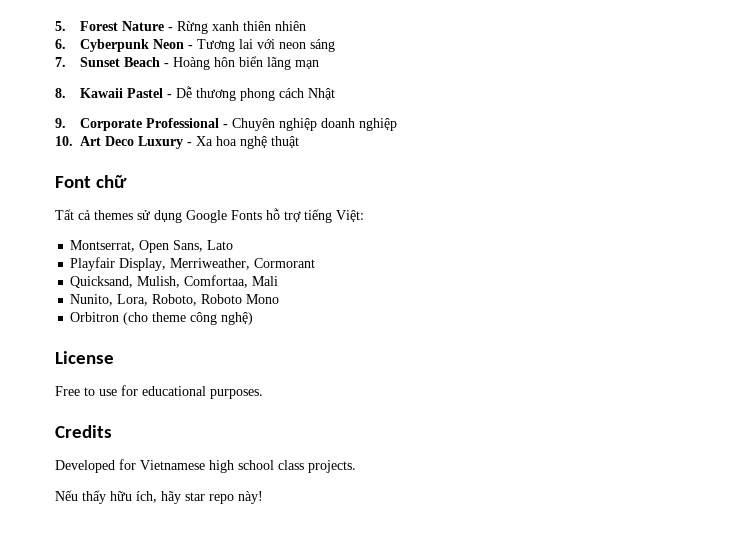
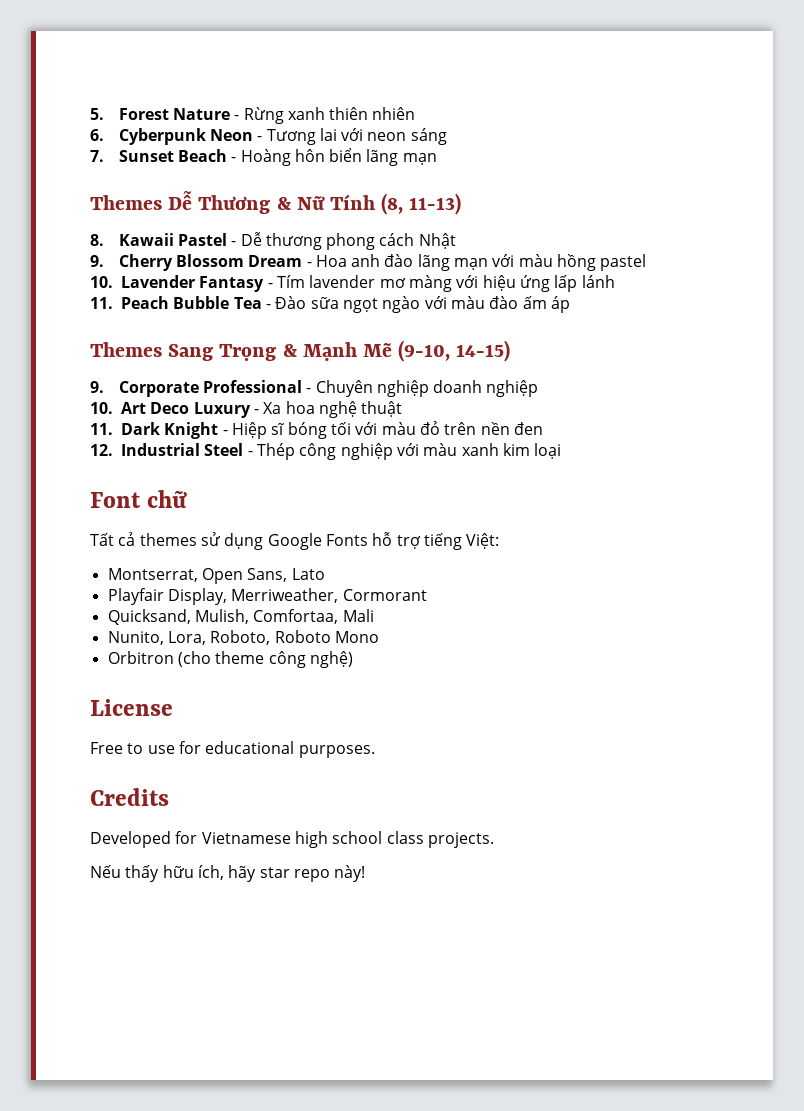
(320, 64) none -> [90,190,462,215] // Themes Dễ Thương & Nữ Tính (8, 11-13)
(336, 94) none -> [90,254,647,271] [90,275,615,292] [90,296,570,313] [90,340,511,362] // 9. Cherry Blossom Dream - Hoa anh đào lãng mạn với màu hồng pastel // 10. Lavender Fantasy - Tím lavender mơ màng với hiệu ứng lấp lánh // 11. Peach Bubble Tea - Đào sữa ngọt ngào với màu đào ấm áp // Themes Sang Trọng & Mạnh Mẽ (9-10, 14-15)
(300, 142) none -> [90,421,543,439] [90,443,562,460] // 11. Dark Knight - Hiệp sĩ bóng tối với màu đỏ trên nền đen // 12. Industrial Steel - Thép công nghiệp với màu xanh kim loại

